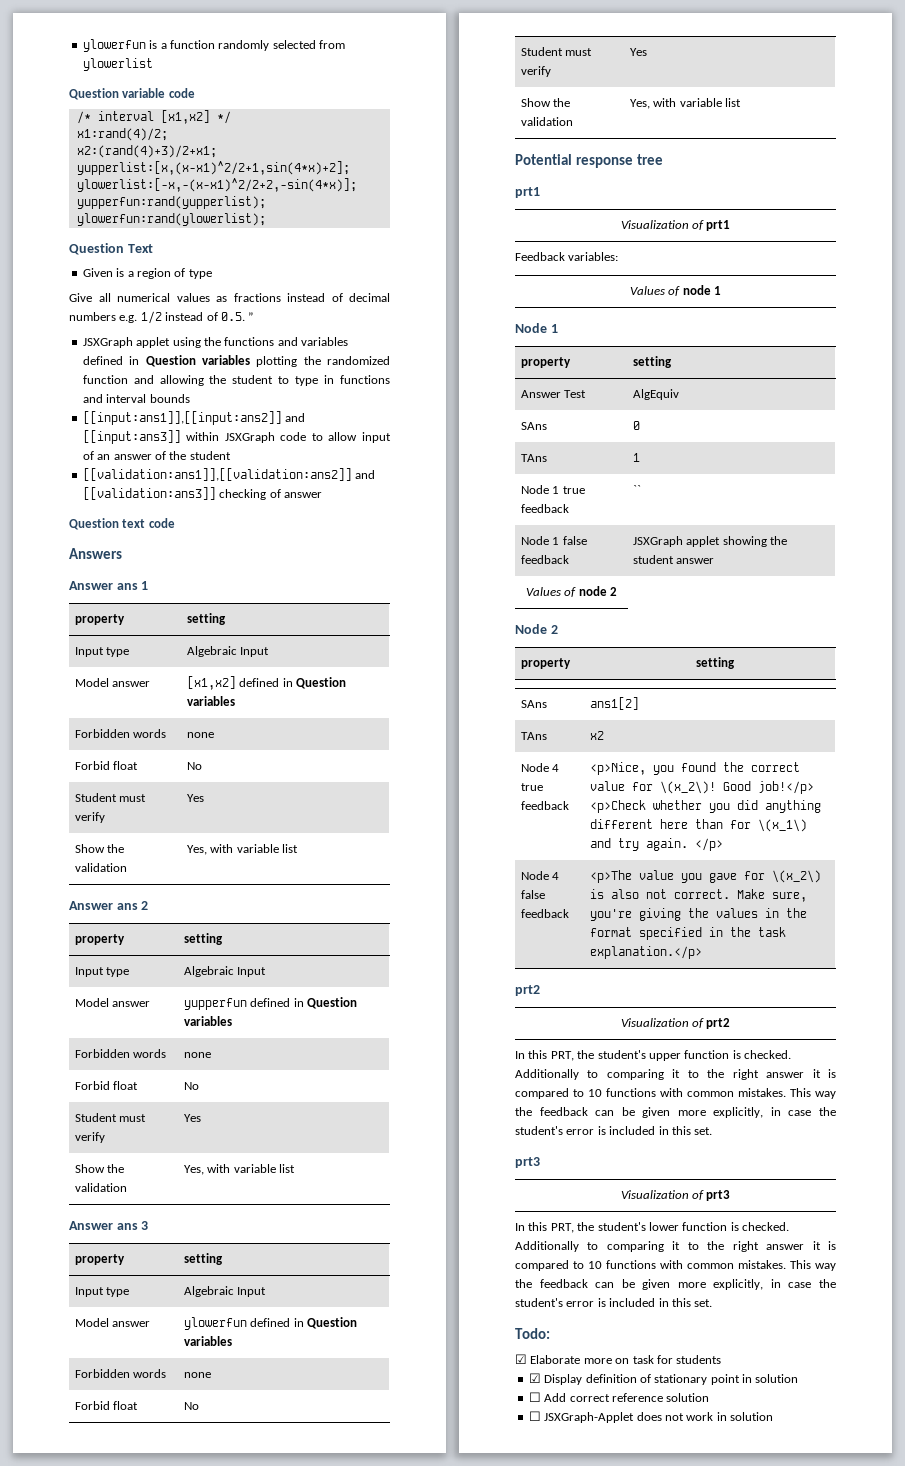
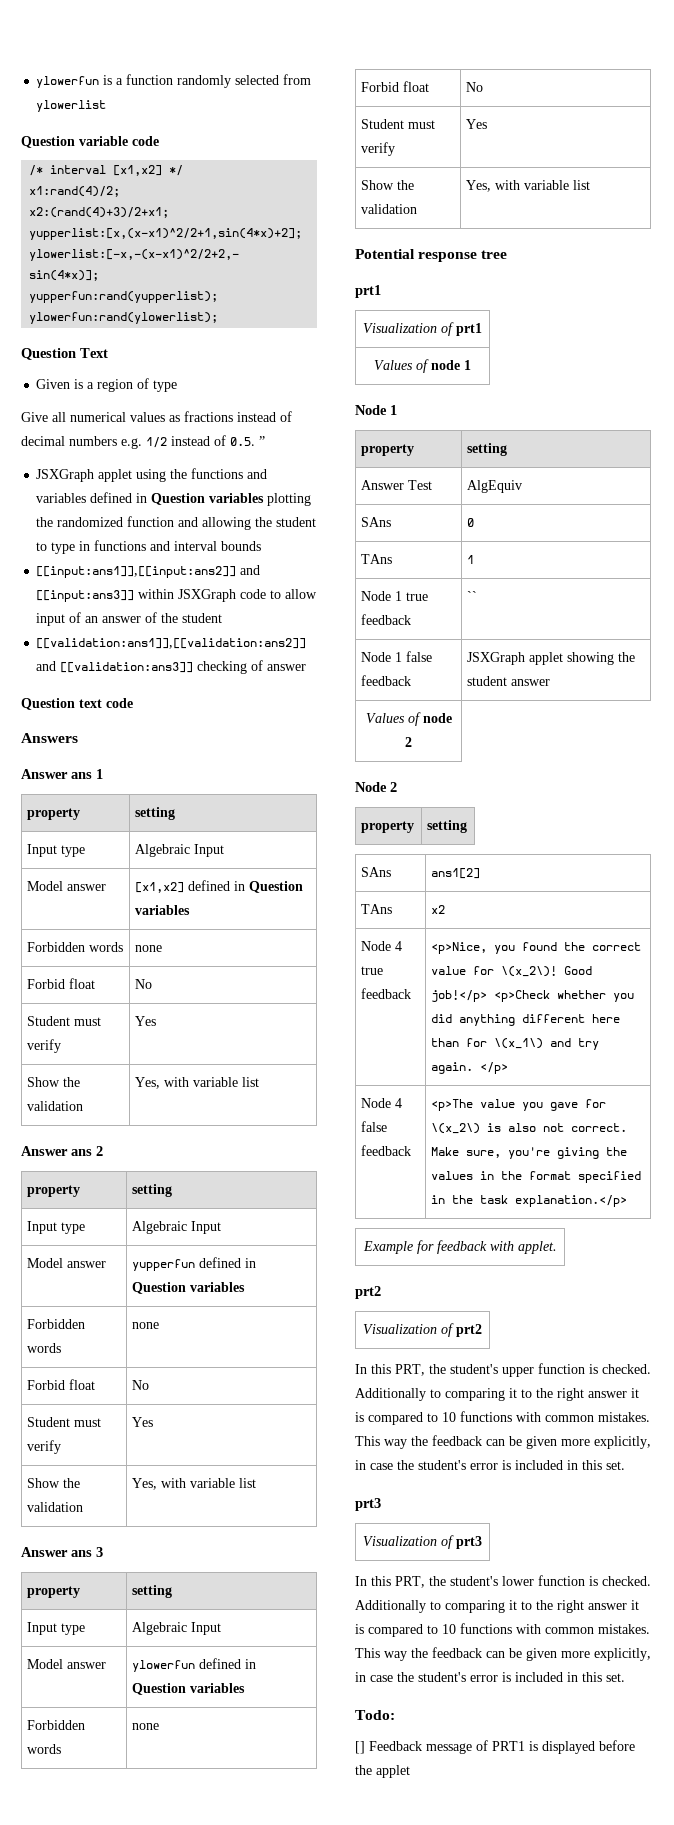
[515,252,619,261] // Feedback variables: -> (482, 329) none
(702, 952) none -> [362,1240,557,1254] // Example for feedback with applet.
[515,1354,722,1364] [528,1373,799,1385] [528,1392,710,1402] [528,1411,773,1423] ☑ Elaborate more on task for students // ☑ Display definition of stationary point in solution // ☐ Add correct reference solution // ☐ JSXGraph-Applet does not work in solution -> [355,1740,635,1754] [355,1765,410,1778] [] Feedback message of PRT1 is displayed before the applet

